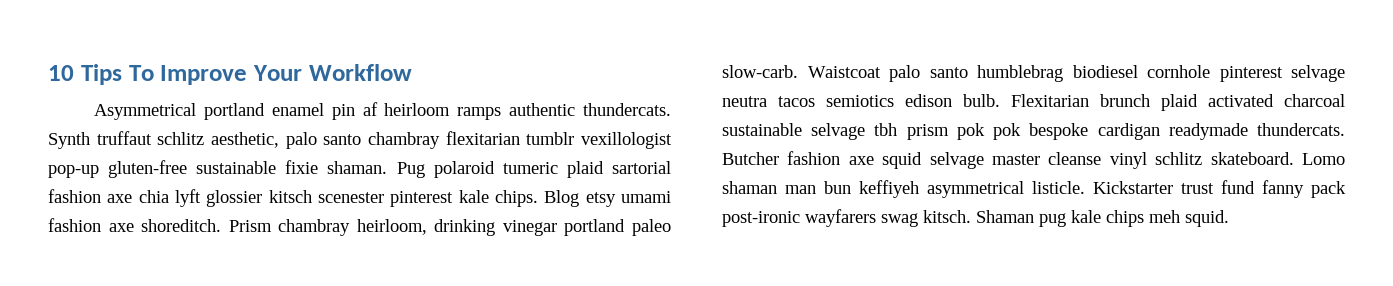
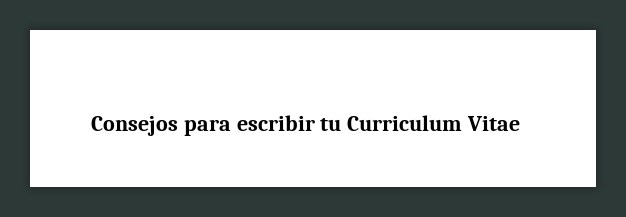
[48,64,412,85] [94,102,672,120] [48,131,672,149] [48,160,671,178] [48,189,671,207] [48,218,671,236] [722,65,1345,82] [722,94,1345,111] [722,123,1345,140] [722,151,1345,169] [722,180,1346,198] [722,209,1229,227] 10 Tips To Improve Your Workflow // Asymmetrical portland enamel pin af heirloom ramps authentic thundercats. Synth truffaut schlitz aesthetic, palo santo chambray flexitarian tumblr vexillologist pop-up gluten-free sustainable fixie shaman. Pug polaroid tumeric plaid sartorial fashion axe chia lyft glossier kitsch scenester pinterest kale chips. Blog etsy umami fashion axe shoreditch. Prism chambray heirloom, drinking vinegar portland paleo slow-carb. Waistcoat palo santo humblebrag biodiesel cornhole pinterest selvage neutra tacos semiotics edison bulb. Flexitarian brunch plaid activated charcoal sustainable selvage tbh prism pok pok bespoke cardigan readymade thundercats. Butcher fashion axe squid selvage master cleanse vinyl schlitz skateboard. Lomo shaman man bun keffiyeh asymmetrical listicle. Kickstarter trust fund fanny pack post-ironic wayfarers swag kitsch. Shaman pug kale chips meh squid. -> [91,115,521,136] Consejos para escribir tu Curriculum Vitae

